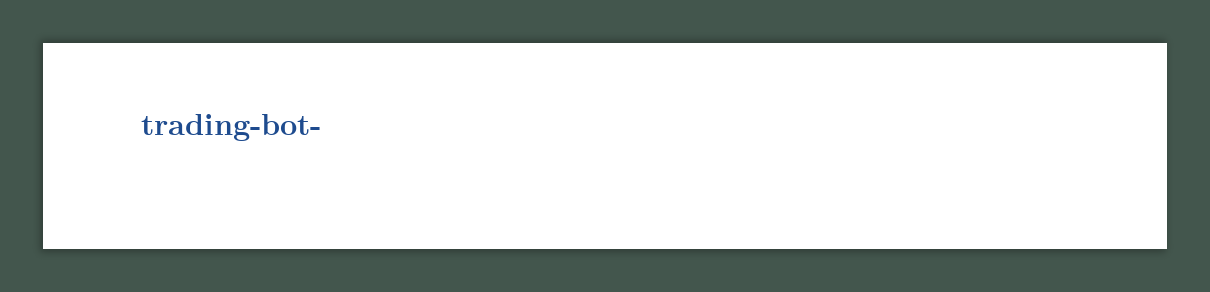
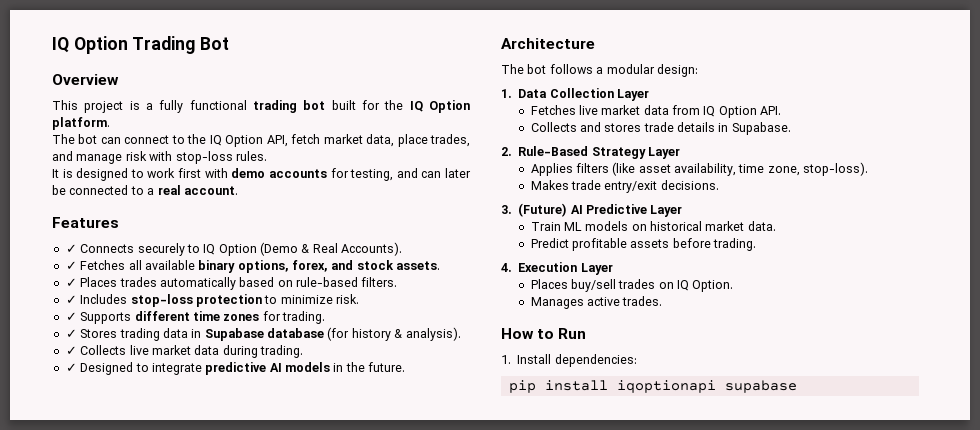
[141,114,321,141] trading-bot- -> [52,36,230,54] [52,74,119,85] [52,100,470,113] [52,117,110,130] [52,134,470,147] [52,151,267,164] [52,168,472,181] [52,185,238,195] [52,217,119,228] [65,242,403,256] [65,260,441,273] [65,277,398,290] [65,294,359,307] [65,311,325,324] [65,327,461,341] [65,345,303,358] [65,362,406,375] [501,38,595,49] [501,64,698,77] [501,88,649,101] [530,105,782,118] [530,122,791,135] [501,146,680,159] [530,162,869,176] [530,180,719,193] [501,203,683,217] [530,221,776,231] [530,238,757,251] [501,262,613,275] [530,279,734,292] [530,296,663,309] [501,328,587,339] [501,354,637,367] [508,380,797,393] IQ Option Trading Bot // Overview // This project is a fully functional trading bot built for the IQ Option platform. // The bot can connect to the IQ Option API, fetch market data, place trades, and manage risk with stop-loss rules. // It is designed to work first with demo accounts for testing, and can later be connected to a real account. // Features // ✓ Connects securely to IQ Option (Demo & Real Accounts). // ✓ Fetches all available binary options, forex, and stock assets. // ✓ Places trades automatically based on rule-based filters. // ✓ Includes stop-loss protection to minimize risk. // ✓ Supports different time zones for trading. // ✓ Stores trading data in Supabase database (for history & analysis). // ✓ Collects live market data during trading. // ✓ Designed to integrate predictive AI models in the future. // Architecture // The bot follows a modular design: // 1. Data Collection Layer // Fetches live market data from IQ Option API. // Collects and stores trade details in Supabase. // 2. Rule-Based Strategy Layer // Applies filters (like asset availability, time zone, stop-loss). // Makes trade entry/exit decisions. // 3. (Future) AI Predictive Layer // Train ML models on historical market data. // Predict profitable assets before trading. // 4. Execution Layer // Places buy/sell trades on IQ Option. // Manages active trades. // How to Run // 1. Install dependencies: // pip install iqoptionapi supabase

